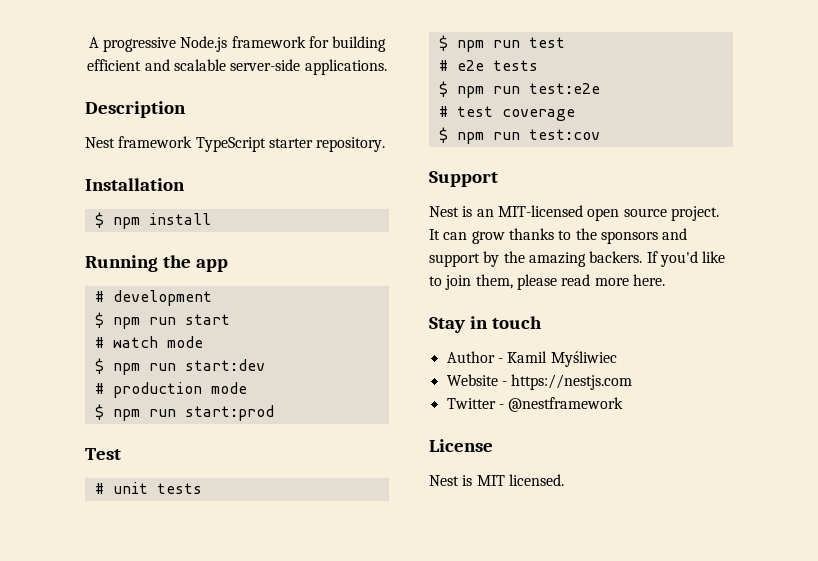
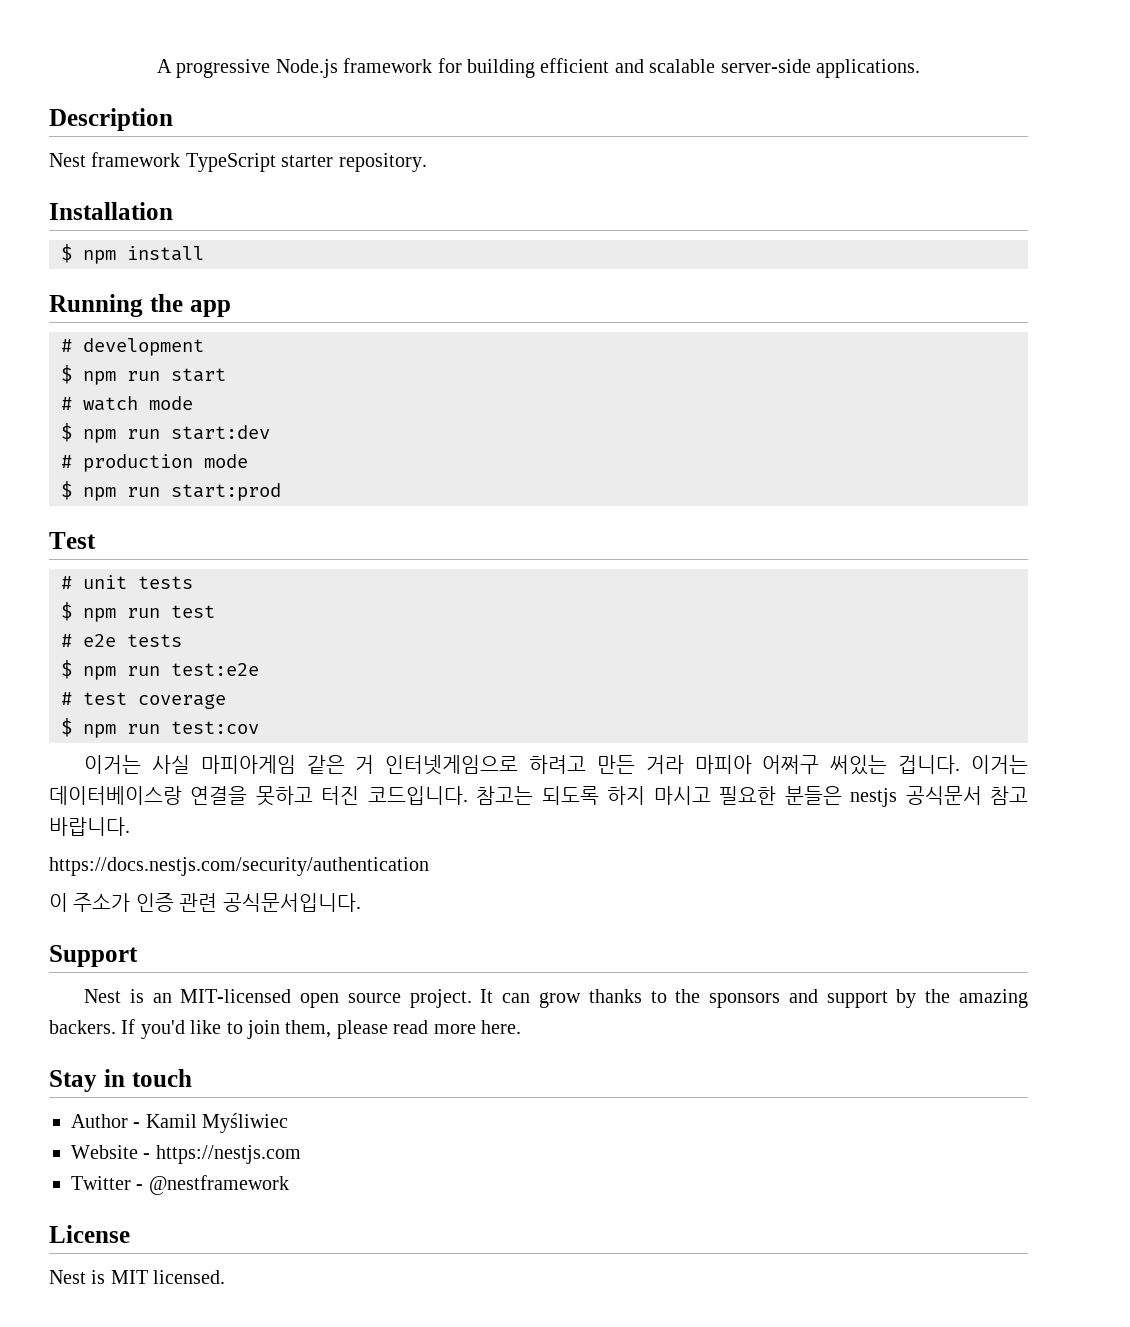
(600, 134) none -> [83,755,1028,775] [49,786,1028,807] [49,817,130,836] [49,857,429,876] [49,893,361,912] // 이거는 사실 마피아게임 같은 거 인터넷게임으로 하려고 만든 거라 마피아 어쩌구 써있는 겁니다. 이거는 데이터베이스랑 연결을 못하고 터진 코드입니다. 참고는 되도록 하지 마시고 필요한 분들은 nestjs 공식문서 참고 바랍니다. // https://docs.nestjs.com/security/authentication // 이 주소가 인증 관련 공식문서입니다.

